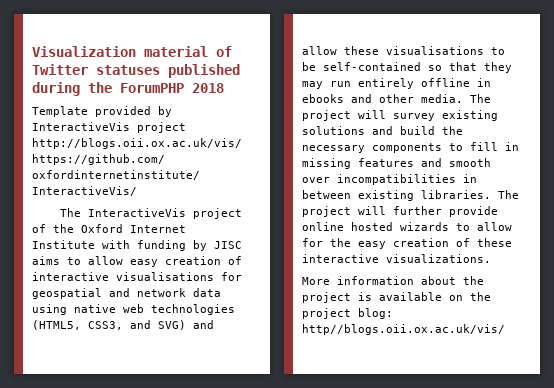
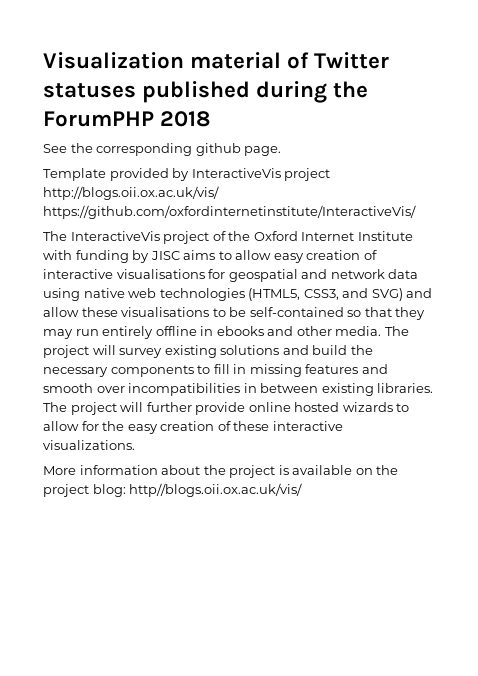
(224, 88) none -> [43,143,282,156] // See the corresponding github page.

